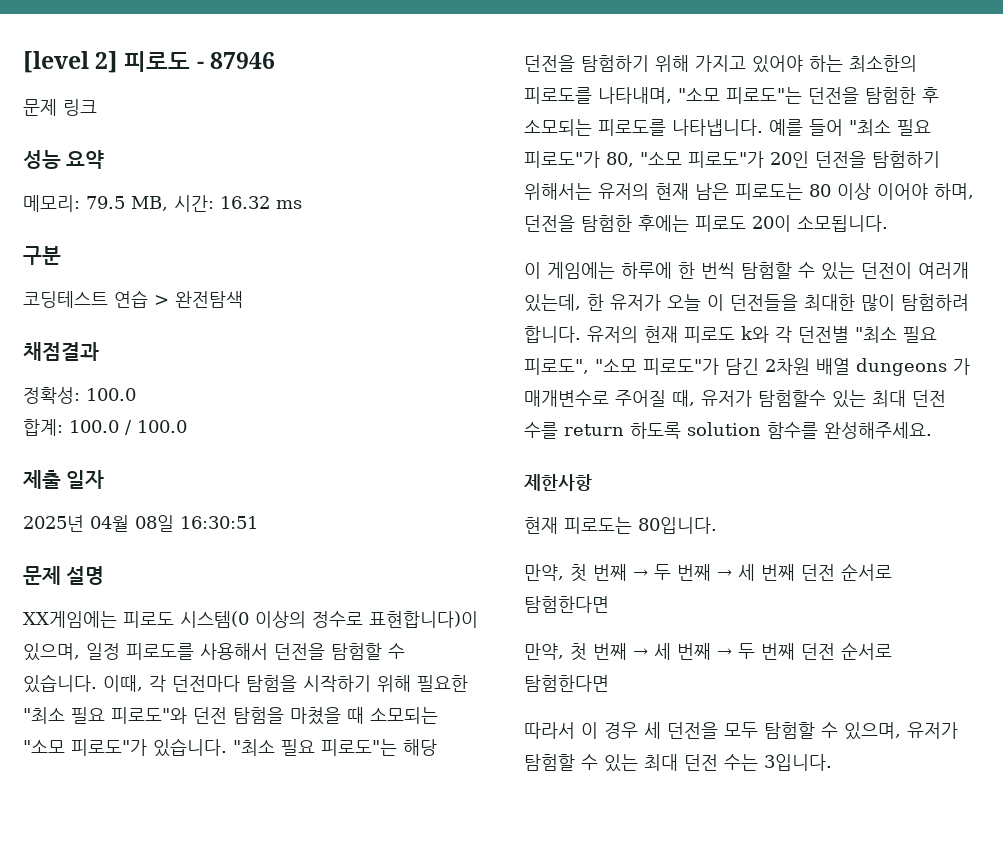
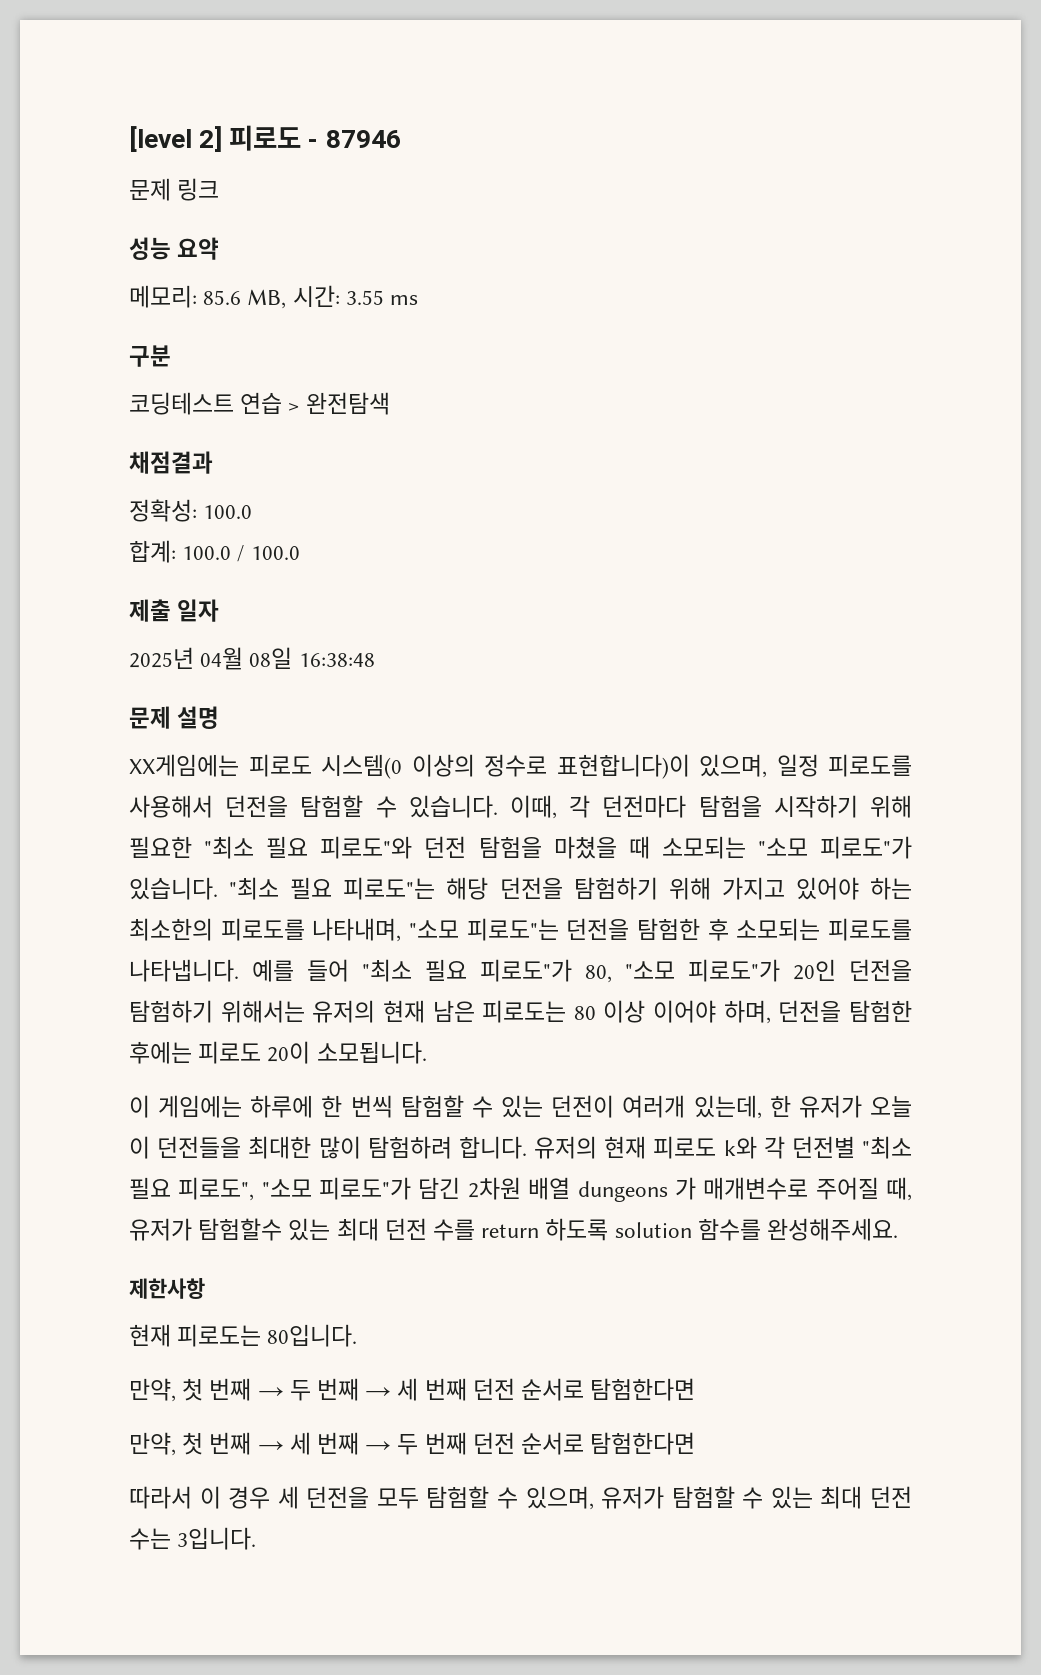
[86,196,125,209] 79.5 -> [203,290,242,305] 85.6
[220,196,270,209] 16.32 -> [345,290,384,305] 3.55
[180,516,258,529] 16:30:51 -> [298,653,375,667] 16:38:48

